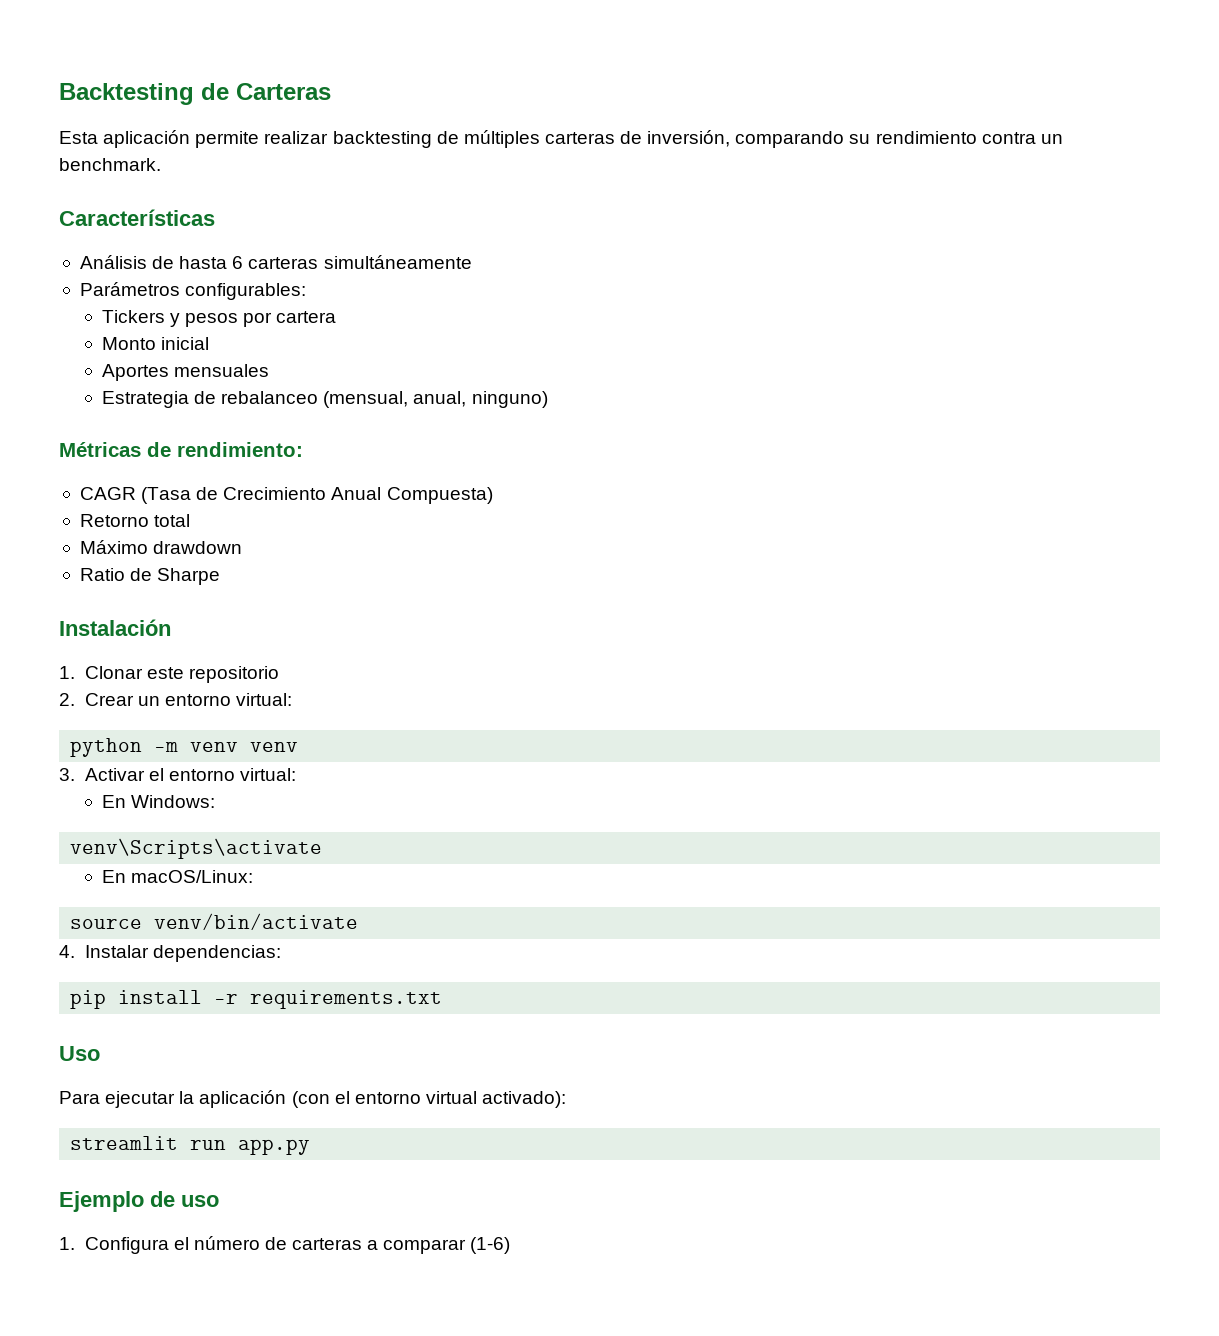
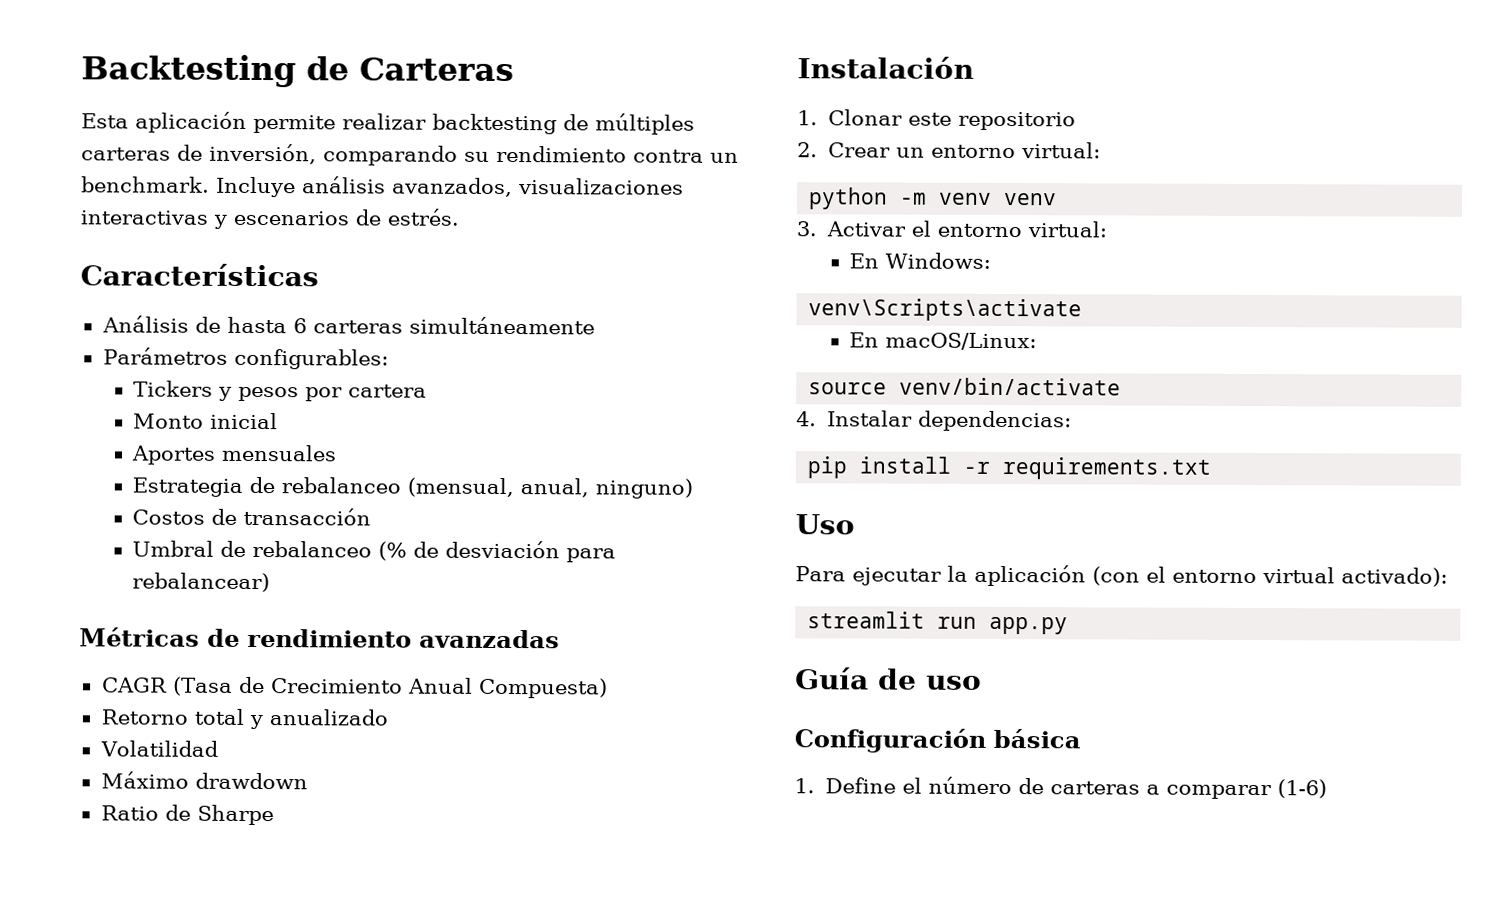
(161, 164) none -> [216,176,684,198] [80,208,459,229] Incluye análisis avanzados, visualizaciones interactivas y escenarios de estrés.
(548, 399) none -> [132,507,372,526] [132,540,617,563] [132,572,271,593] // Costos de transacción // Umbral de rebalanceo (% de desviación para rebalancear)
[177,442,303,457] rendimiento: -> [247,628,560,649] rendimiento avanzadas
(191, 520) none -> [248,709,388,730] [99,740,218,757] y anualizado // Volatilidad
[59,1191,144,1212] Ejemplo -> [795,667,869,690] Guía
[59,1237,169,1254] // 1. Configura -> [794,728,1081,753] [794,777,896,794] // Configuración básica // 1. Define

